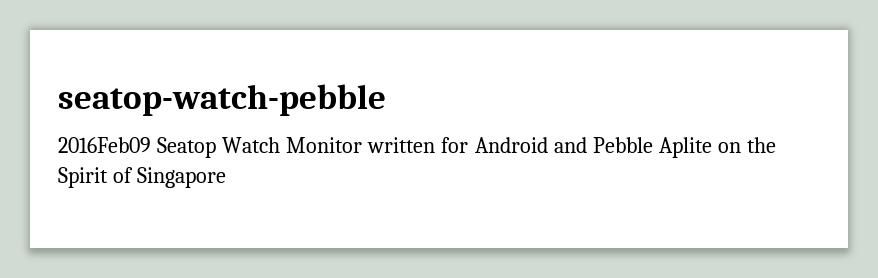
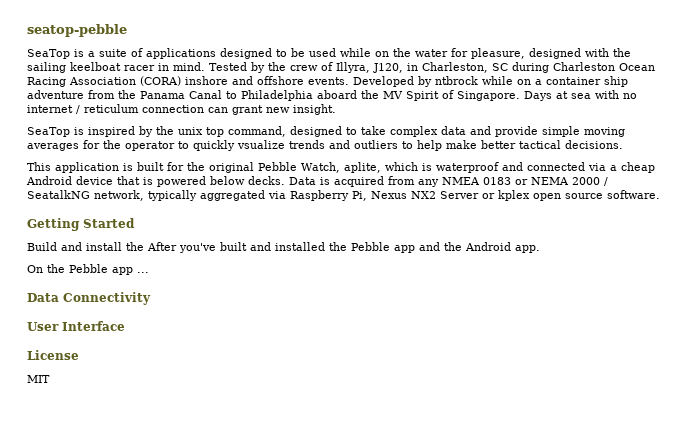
[58,84,386,116] [58,137,776,158] [58,167,226,188] seatop-watch-pebble // 2016Feb09 Seatop Watch Monitor written for Android and Pebble Aplite on the Spirit of Singapore -> [27,24,127,37] [27,48,631,59] [27,62,655,73] [27,76,628,87] [27,90,637,101] [27,104,336,115] [27,126,625,137] [27,140,623,151] [27,162,655,173] [26,176,608,187] [27,190,660,201] [27,218,135,231] [27,242,540,253] [27,264,149,275] [27,292,151,305] [27,321,125,331] [27,350,79,360] [27,375,50,383] seatop-pebble // SeaTop is a suite of applications designed to be used while on the water for pleasure, designed with the sailing keelboat racer in mind. Tested by the crew of Illyra, J120, in Charleston, SC during Charleston Ocean Racing Association (CORA) inshore and offshore events. Developed by ntbrock while on a container ship adventure from the Panama Canal to Philadelphia aboard the MV Spirit of Singapore. Days at sea with no internet / reticulum connection can grant new insight. // SeaTop is inspired by the unix top command, designed to take complex data and provide simple moving averages for the operator to quickly vsualize trends and outliers to help make better tactical decisions. // This application is built for the original Pebble Watch, aplite, which is waterproof and connected via a cheap Android device that is powered below decks. Data is acquired from any NMEA 0183 or NEMA 2000 / SeatalkNG network, typically aggregated via Raspberry Pi, Nexus NX2 Server or kplex open source software. // Getting Started // Build and install the After you've built and installed the Pebble app and the Android app. // On the Pebble app ... // Data Connectivity // User Interface // License // MIT

